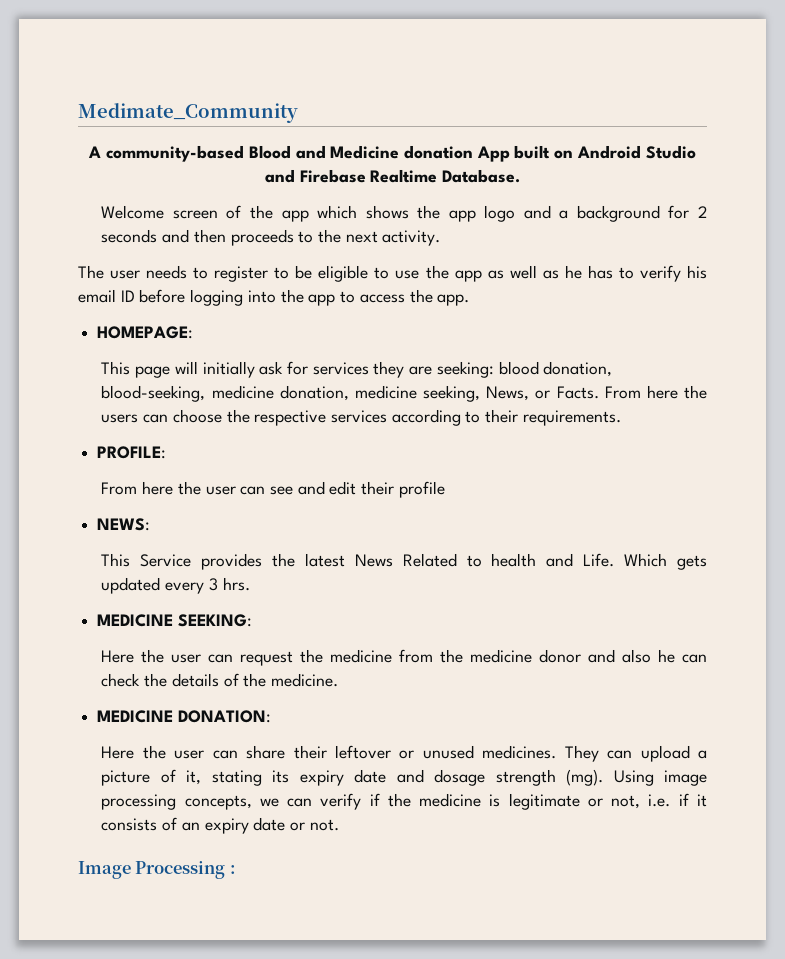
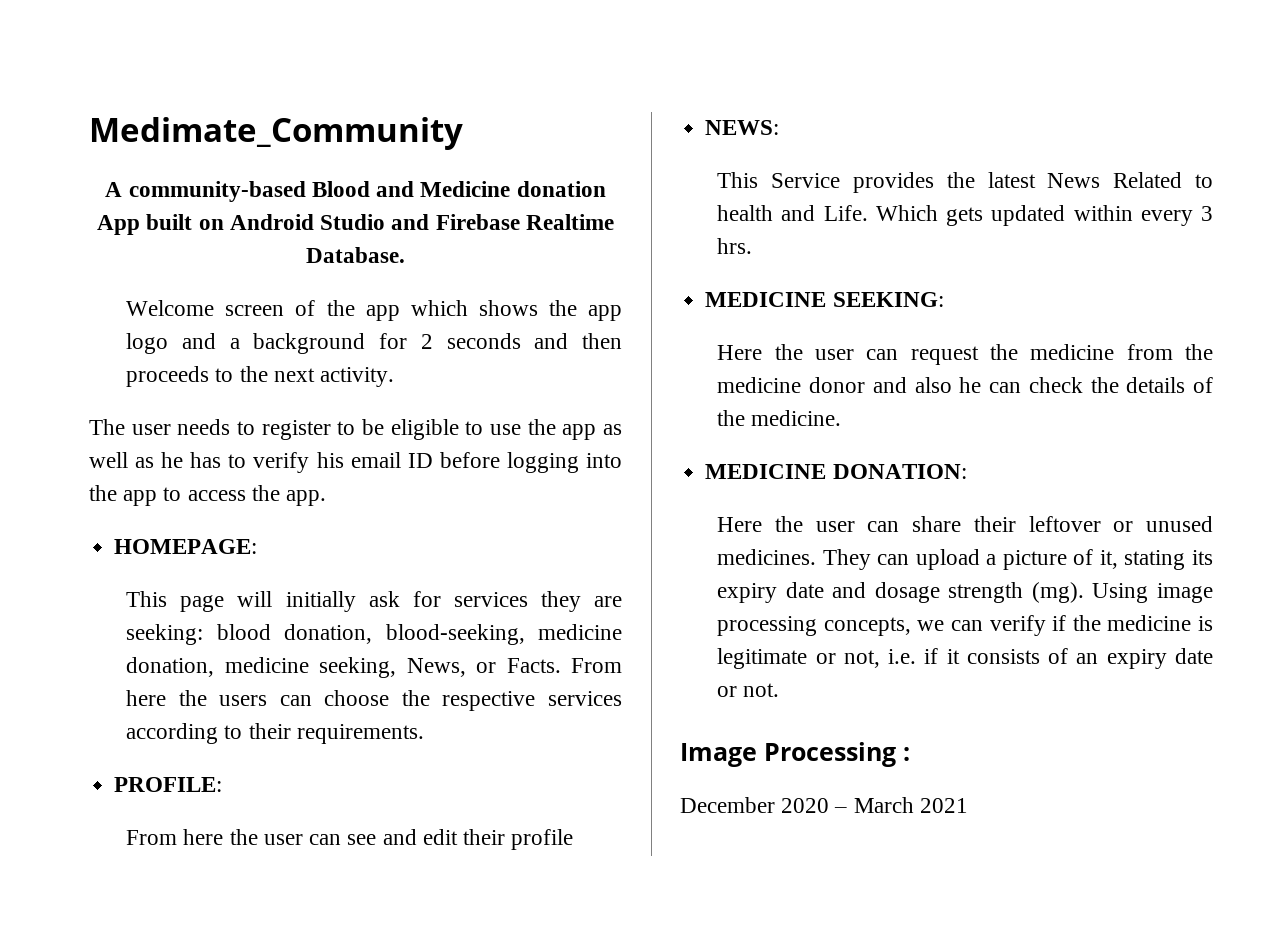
(161, 585) none -> [1073,205,1133,221] within
(236, 869) none -> [680,797,968,813] // December 2020 – March 2021

